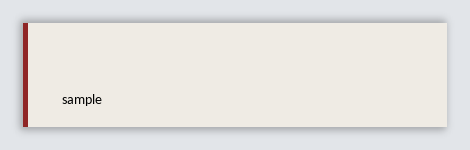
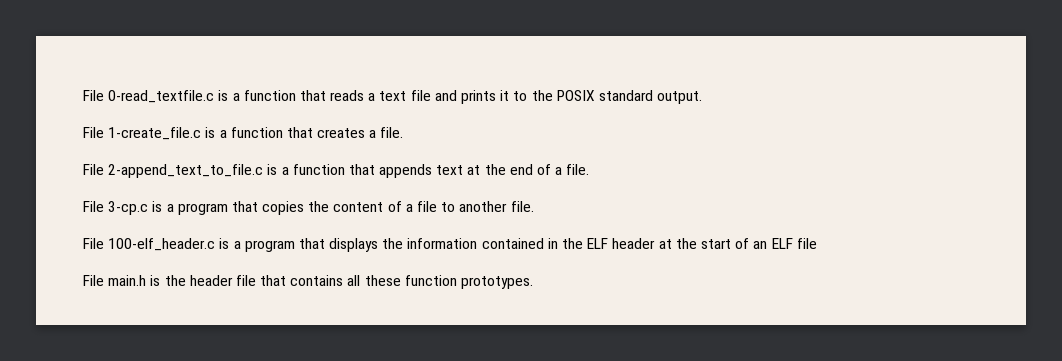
[62,94,102,106] sample -> [83,90,703,104] [83,127,404,140] [83,164,590,178] [83,201,534,215] [83,238,817,252] [83,275,534,289] File 0-read_textfile.c is a function that reads a text file and prints it to the POSIX standard output. // File 1-create_file.c is a function that creates a file. // File 2-append_text_to_file.c is a function that appends text at the end of a file. // File 3-cp.c is a program that copies the content of a file to another file. // File 100-elf_header.c is a program that displays the information contained in the ELF header at the start of an ELF file // File main.h is the header file that contains all these function prototypes.

